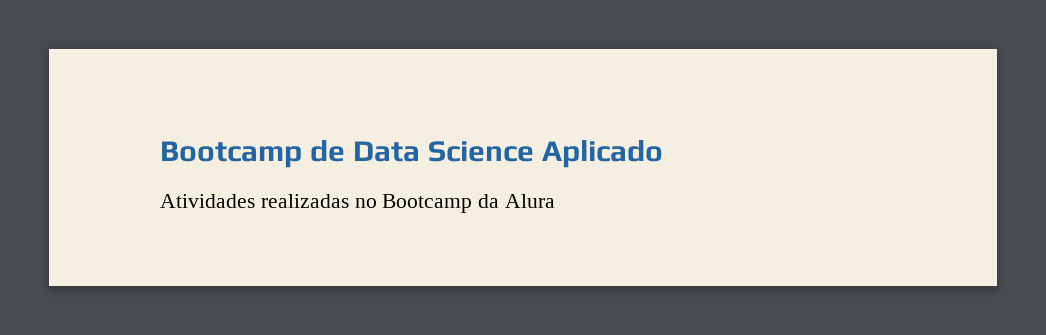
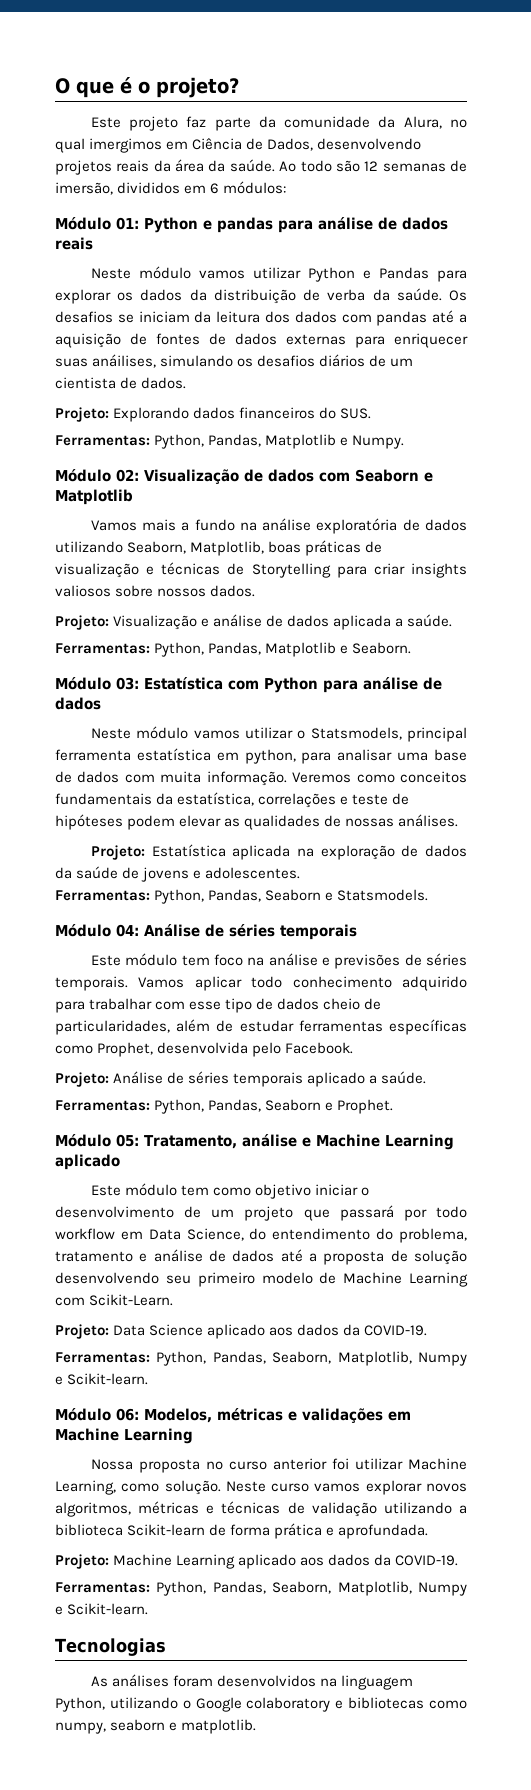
[160,140,664,168] [160,194,556,213] Bootcamp de Data Science Aplicado // Atividades realizadas no Bootcamp da Alura -> [55,77,239,98] [90,116,468,131] [55,138,422,153] [55,159,468,175] [55,181,287,195] [55,217,448,233] [55,237,93,250] [90,266,468,282] [55,288,468,304] [55,310,468,326] [55,333,468,348] [55,354,414,368] [55,377,187,389] [55,407,372,422] [55,434,405,449] [55,469,433,484] [55,489,133,505] [90,518,468,534] [55,540,383,556] [55,562,468,578] [55,585,256,597] [55,614,453,630] [55,642,412,657] [55,677,442,693] [55,697,101,710] [90,726,467,742] [55,748,468,764] [55,771,468,786] [55,792,410,808] [55,814,459,830] [90,844,467,860] [55,866,301,882] [55,889,429,904] [55,924,357,940] [90,953,468,969] [55,976,467,991] [55,998,382,1013] [55,1019,467,1035] [55,1042,354,1057] [55,1071,427,1087] [55,1099,394,1114] [55,1134,454,1150] [55,1154,120,1170] [90,1183,370,1199] [55,1205,468,1221] [55,1228,468,1243] [55,1249,467,1265] [55,1272,468,1287] [55,1294,174,1306] [55,1324,428,1339] [55,1351,467,1366] [55,1373,149,1385] [55,1408,411,1423] [55,1428,193,1444] [90,1458,468,1473] [55,1480,467,1495] [55,1501,468,1517] [55,1523,429,1539] [55,1554,459,1569] [55,1581,467,1596] [55,1603,149,1615] [55,1638,166,1656] [90,1674,414,1690] [55,1697,468,1712] [55,1719,257,1734] O que é o projeto? // Este projeto faz parte da comunidade da Alura, no qual imergimos em Ciência de Dados, desenvolvendo projetos reais da área da saúde. Ao todo são 12 semanas de imersão, divididos em 6 módulos: // Módulo 01: Python e pandas para análise de dados reais // Neste módulo vamos utilizar Python e Pandas para explorar os dados da distribuição de verba da saúde. Os desafios se iniciam da leitura dos dados com pandas até a aquisição de fontes de dados externas para enriquecer suas anáilises, simulando os desafios diários de um cientista de dados. // Projeto: Explorando dados financeiros do SUS. // Ferramentas: Python, Pandas, Matplotlib e Numpy. // Módulo 02: Visualização de dados com Seaborn e Matplotlib // Vamos mais a fundo na análise exploratória de dados utilizando Seaborn, Matplotlib, boas práticas de visualização e técnicas de Storytelling para criar insights valiosos sobre nossos dados. // Projeto: Visualização e análise de dados aplicada a saúde. // Ferramentas: Python, Pandas, Matplotlib e Seaborn. // Módulo 03: Estatística com Python para análise de dados // Neste módulo vamos utilizar o Statsmodels, principal ferramenta estatística em python, para analisar uma base de dados com muita informação. Veremos como conceitos fundamentais da estatística, correlações e teste de hipóteses podem elevar as qualidades de nossas análises. // Projeto: Estatística aplicada na exploração de dados da saúde de jovens e adolescentes. // Ferramentas: Python, Pandas, Seaborn e Statsmodels. // Módulo 04: Análise de séries temporais // Este módulo tem foco na análise e previsões de séries temporais. Vamos aplicar todo conhecimento adquirido para trabalhar com esse tipo de dados cheio de particularidades, além de estudar ferramentas específicas como Prophet, desenvolvida pelo Facebook. // Projeto: Análise de séries temporais aplicado a saúde. // Ferramentas: Python, Pandas, Seaborn e Prophet. // Módulo 05: Tratamento, análise e Machine Learning aplicado // Este módulo tem como objetivo iniciar o desenvolvimento de um projeto que passará por todo workflow em Data Science, do entendimento do problema, tratamento e análise de dados até a proposta de solução desenvolvendo seu primeiro modelo de Machine Learning com Scikit-Learn. // Projeto: Data Science aplicado aos dados da COVID-19. // Ferramentas: Python, Pandas, Seaborn, Matplotlib, Numpy e Scikit-learn. // Módulo 06: Modelos, métricas e validações em Machine Learning // Nossa proposta no curso anterior foi utilizar Machine Learning, como solução. Neste curso vamos explorar novos algoritmos, métricas e técnicas de validação utilizando a biblioteca Scikit-learn de forma prática e aprofundada. // Projeto: Machine Learning aplicado aos dados da COVID-19. // Ferramentas: Python, Pandas, Seaborn, Matplotlib, Numpy e Scikit-learn. // Tecnologias // As análises foram desenvolvidos na linguagem Python, utilizando o Google colaboratory e bibliotecas como numpy, seaborn e matplotlib.

